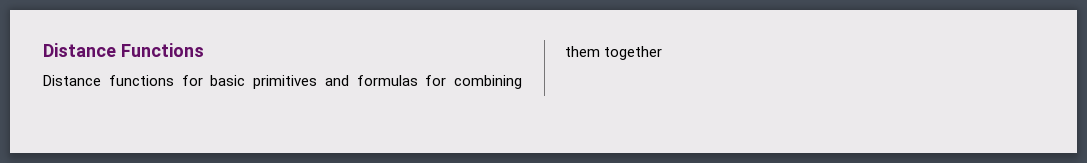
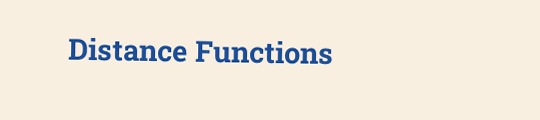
[43,75,522,89] [565,46,663,60] // Distance functions for basic primitives and formulas for combining them together -> (334, 52) none

